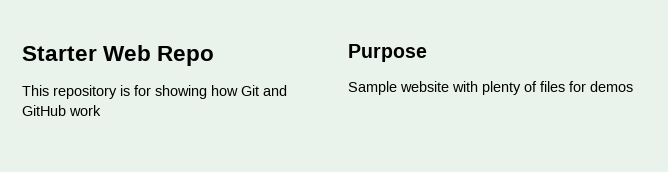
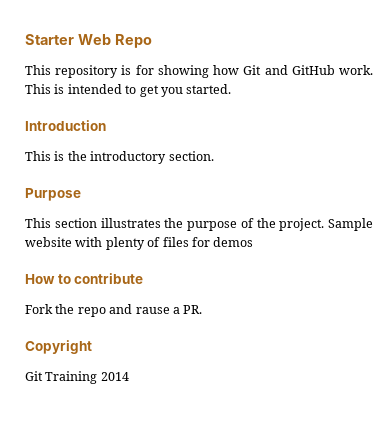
[69,105,101,116] [348,44,427,62] work // Purpose // -> [339,65,374,75] [25,84,232,97] [25,120,106,131] [25,151,214,164] [25,188,81,201] [25,218,325,231] work. This is intended to get you started. // Introduction // This is the introductory section. // Purpose // This section illustrates the purpose of the project.
(633, 86) none -> [25,273,144,284] [25,304,203,317] [25,340,92,354] [25,371,129,384] // How to contribute // Fork the repo and rause a PR. // Copyright // Git Training 2014

